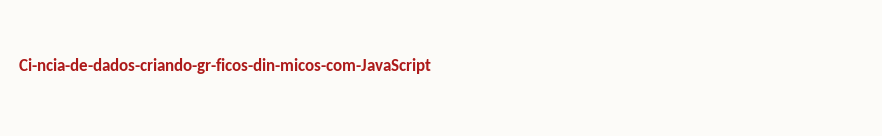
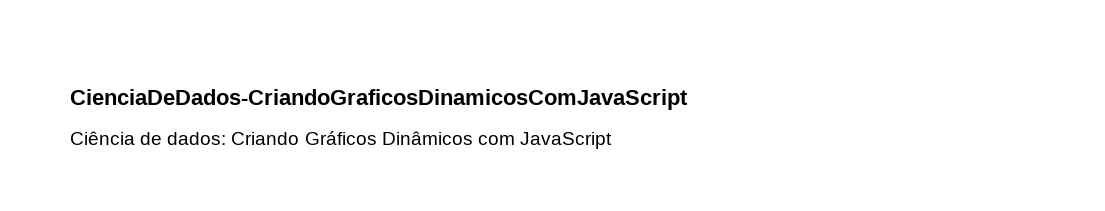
[19,58,431,74] Ci-ncia-de-dados-criando-gr-ficos-din-micos-com-JavaScript -> [70,89,688,110] [70,131,612,149] CienciaDeDados-CriandoGraficosDinamicosComJavaScript // Ciência de dados: Criando Gráficos Dinâmicos com JavaScript

